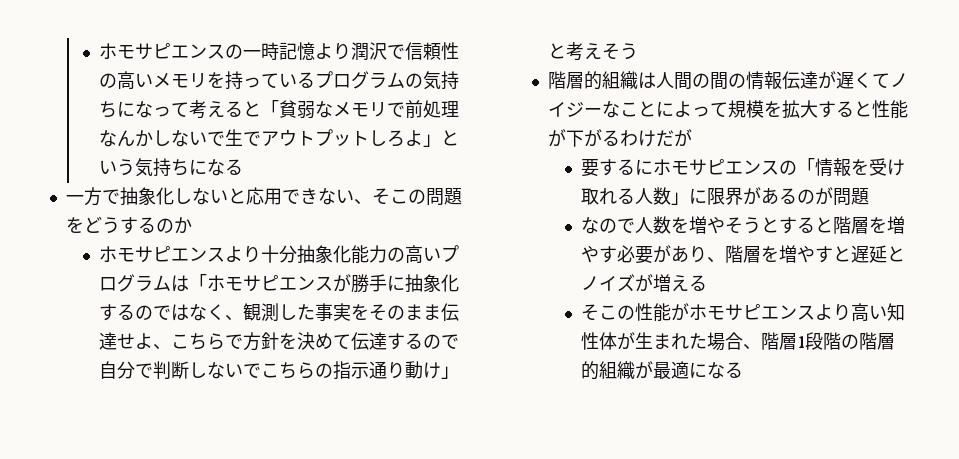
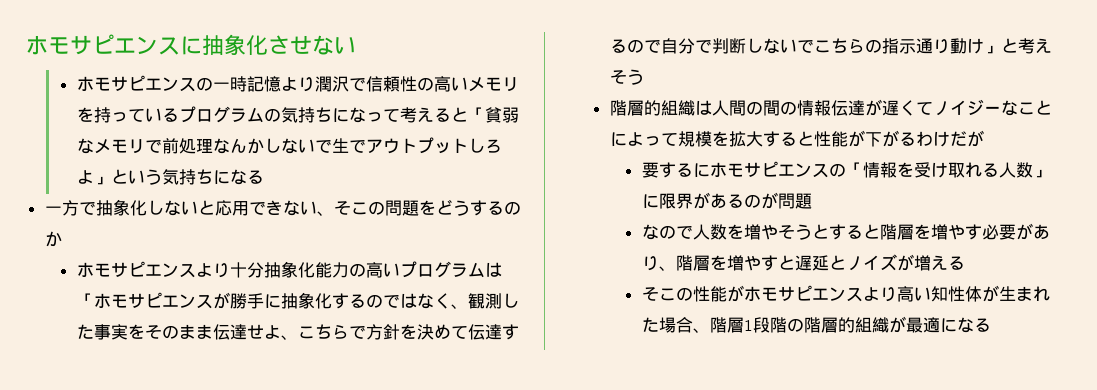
[99,43,226,60] ホモサピエンス -> [26,34,356,55] [76,75,196,92] ホモサピエンスに抽象化させない // ホモサピエンス

